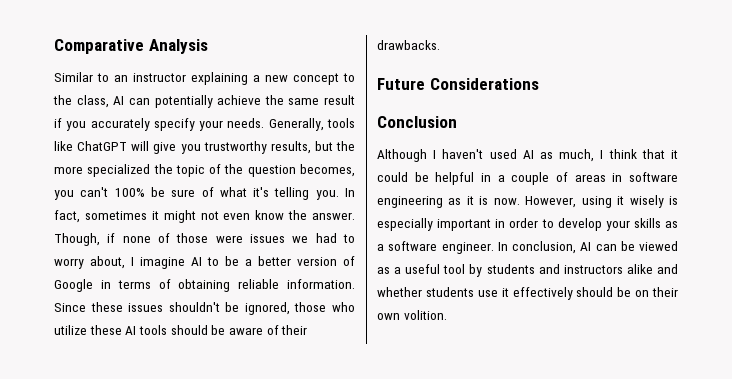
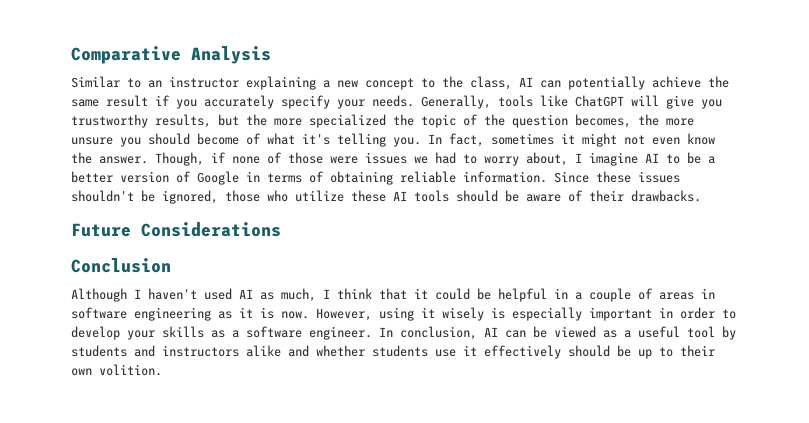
[54,187,196,200] you can't 100% be sure -> [638,114,694,126] [71,133,239,147] the more unsure you should become
[635,290,650,297] on -> [638,347,673,359] up to

